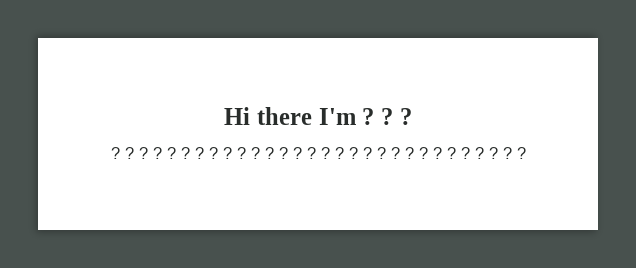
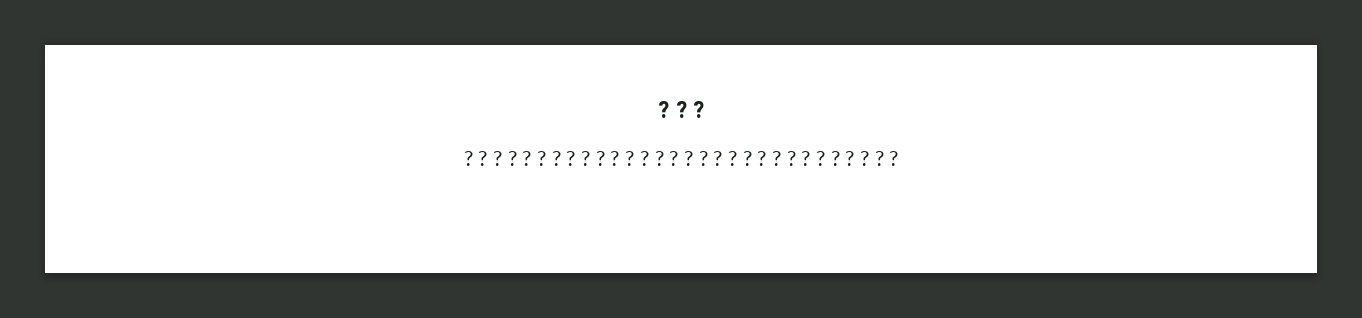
[224,107,356,125] Hi there I'm -> (657, 109) none

